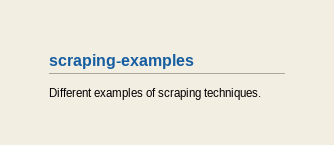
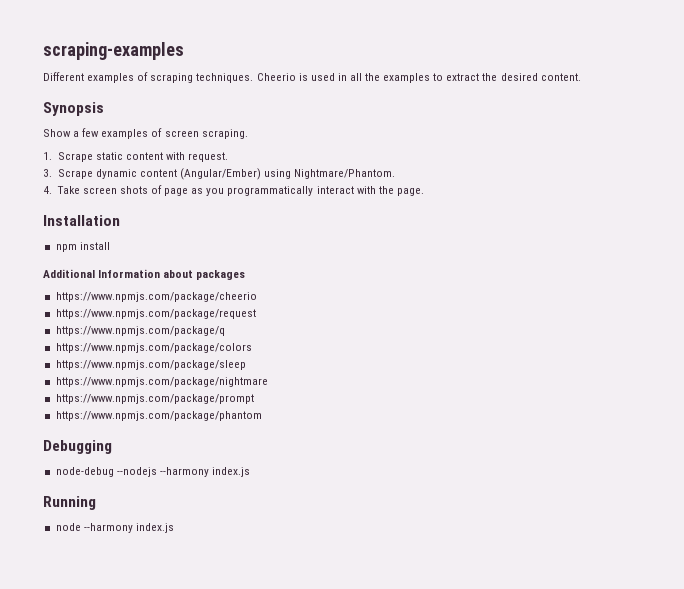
(262, 94) none -> [256,73,581,83] [43,102,104,116] [43,128,248,139] [43,152,229,162] [43,168,396,180] [43,185,424,196] [43,215,120,226] [55,242,110,252] [43,269,246,280] [55,292,257,302] [55,309,256,319] [55,326,225,336] [55,343,252,353] [55,360,246,370] [55,377,268,387] [55,394,254,404] [55,411,262,421] [43,440,112,454] [55,467,250,477] [43,496,96,510] [55,523,174,533] Cheerio is used in all the examples to extract the desired content. // Synopsis // Show a few examples of screen scraping. // 1. Scrape static content with request. // 3. Scrape dynamic content (Angular/Ember) using Nightmare/Phantom. // 4. Take screen shots of page as you programmatically interact with the page. // Installation // npm install // Additional Information about packages // https://www.npmjs.com/package/cheerio // https://www.npmjs.com/package/request // https://www.npmjs.com/package/q // https://www.npmjs.com/package/colors // https://www.npmjs.com/package/sleep // https://www.npmjs.com/package/nightmare // https://www.npmjs.com/package/prompt // https://www.npmjs.com/package/phantom // Debugging // node-debug --nodejs --harmony index.js // Running // node --harmony index.js

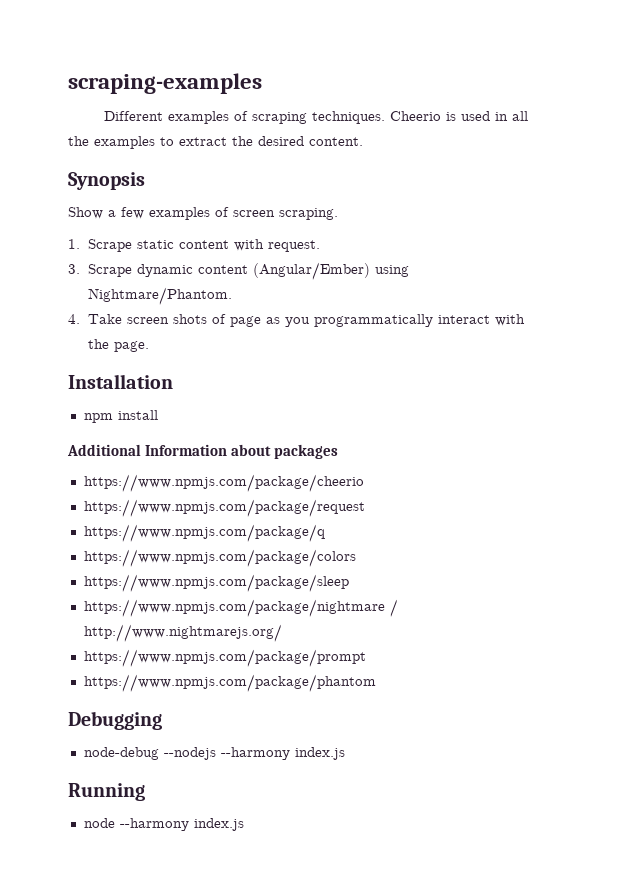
(268, 382) none -> [389,599,398,617] [83,624,282,642] / http://www.nightmarejs.org/

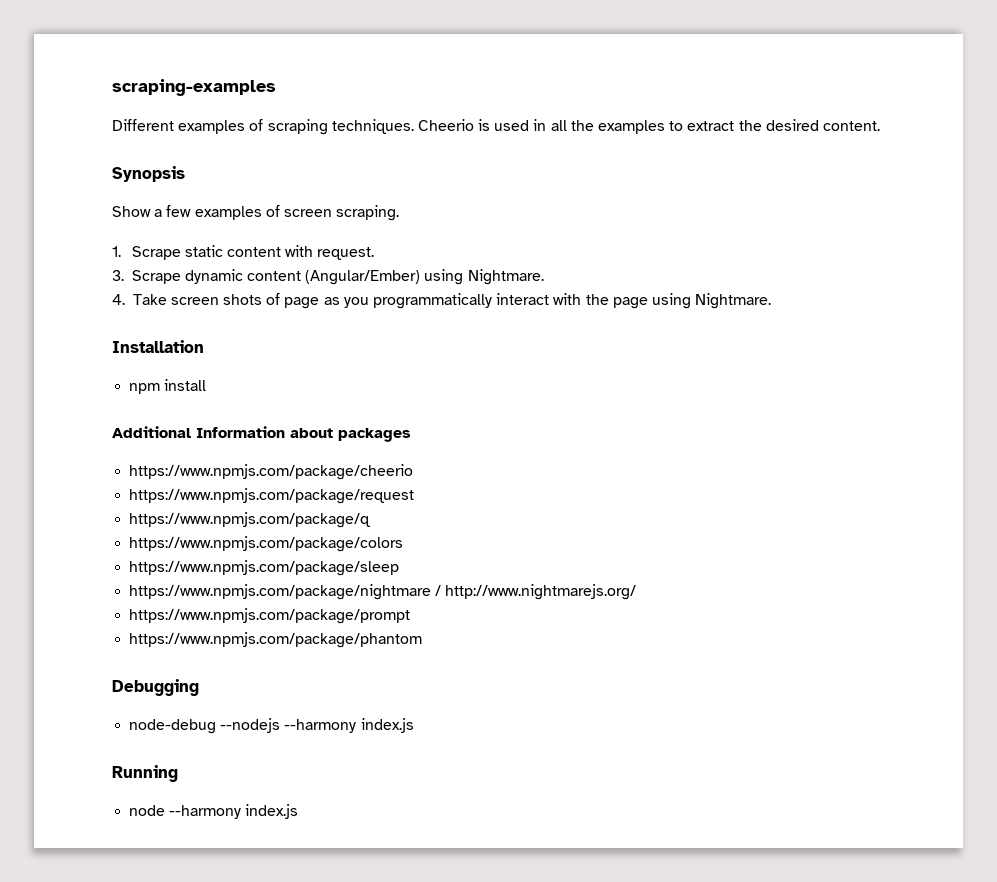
[88,287,233,305] Nightmare/Phantom. -> [467,269,544,285] Nightmare.
[114,341,150,352] page. -> [612,293,772,309] page using Nightmare.

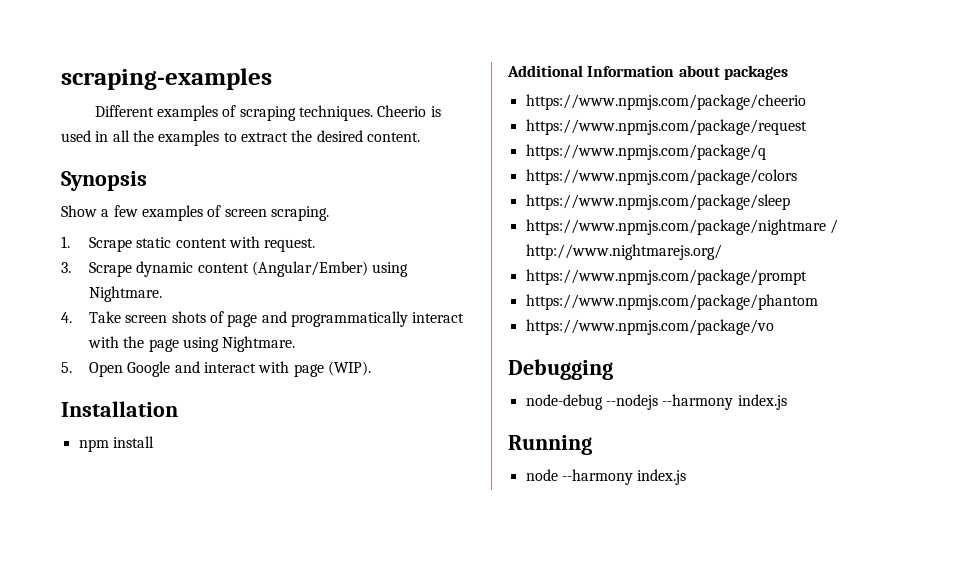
[323,297,369,308] as you -> [261,311,287,323] and
(772, 301) none -> [61,361,371,377] // 5. Open Google and interact with page (WIP).
(423, 640) none -> [525,319,774,335] // https://www.npmjs.com/package/vo

